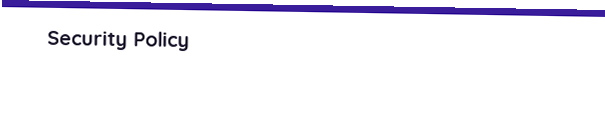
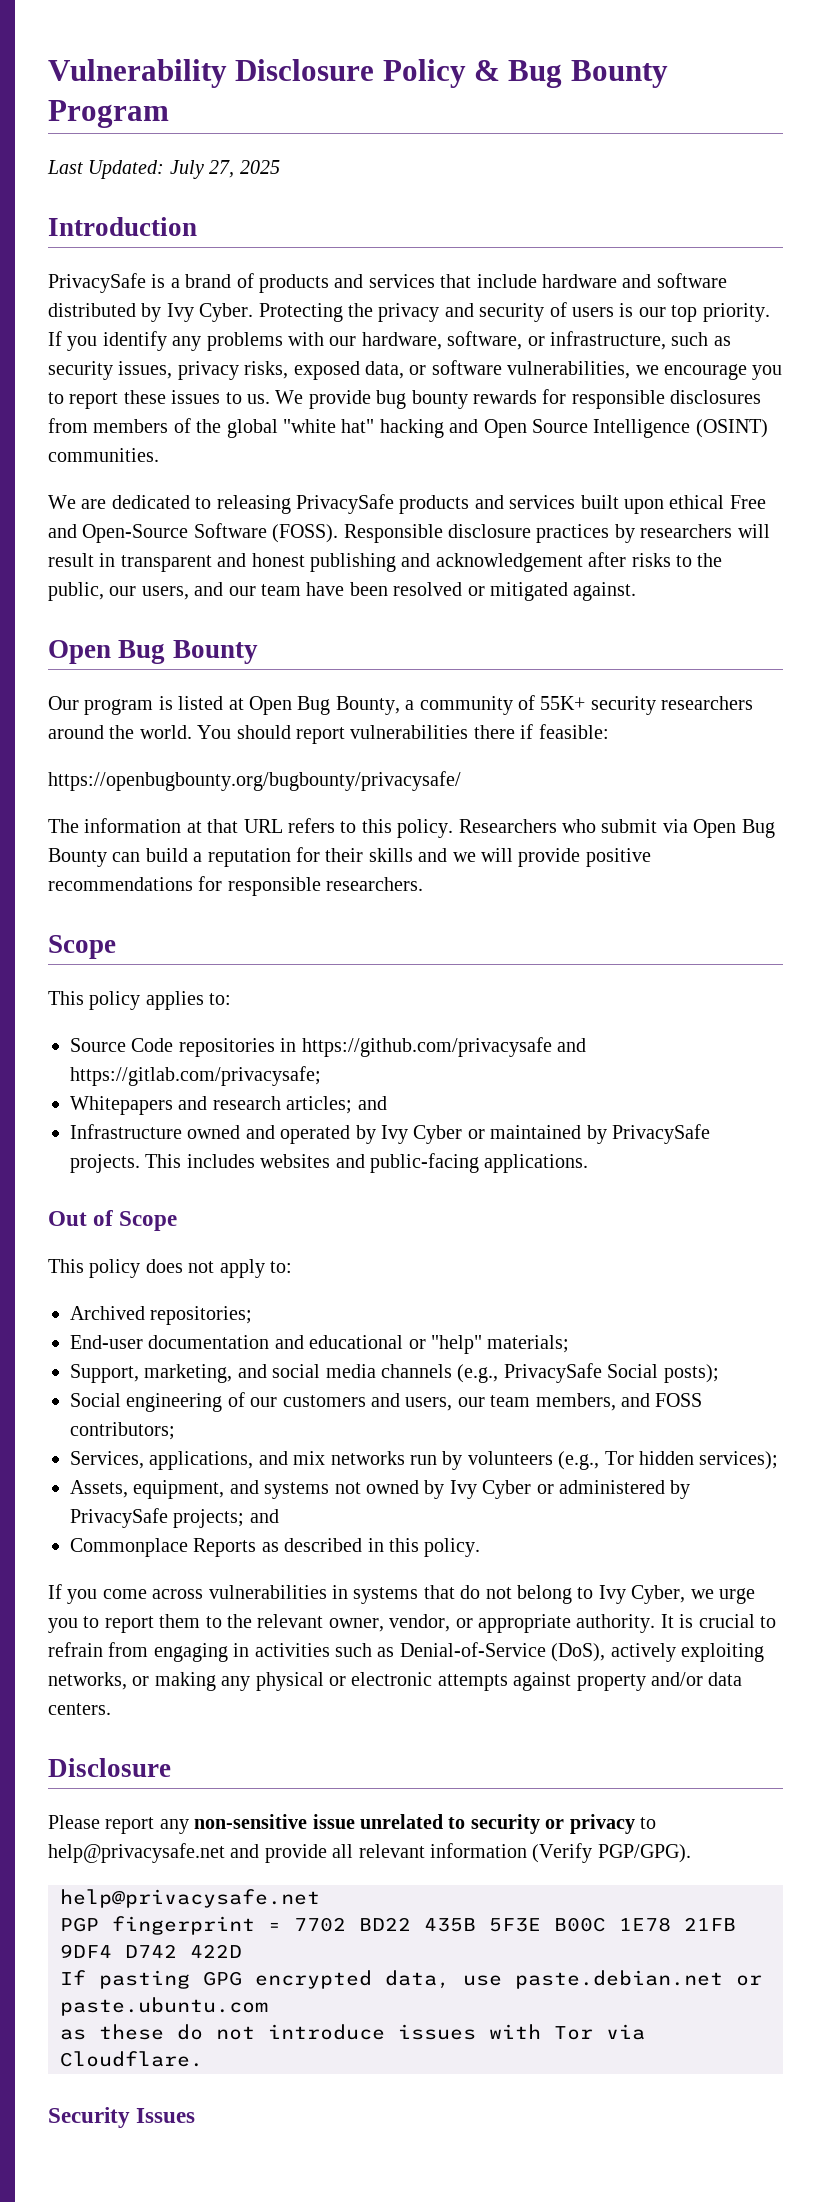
[47,29,190,52] Security Policy -> [48,59,668,88] [48,100,169,128] [47,160,280,179] [48,217,197,236] [48,273,727,293] [48,302,770,322] [48,331,731,351] [48,360,783,380] [48,389,762,409] [48,418,768,438] [48,448,159,462] [48,494,766,514] [48,523,770,543] [48,552,723,572] [48,582,637,601] [48,640,258,664] [48,695,754,715] [48,724,609,744] [48,771,461,791] [48,818,775,838] [48,847,651,867] [48,876,424,896] [48,935,116,959] [48,991,232,1010] [70,1037,586,1057] [70,1066,321,1086] [70,1096,387,1115] [70,1124,710,1144] [70,1153,589,1173] [48,1210,178,1231] [48,1259,292,1278] [70,1306,253,1325] [70,1335,570,1354] [70,1363,719,1383] [70,1392,703,1412] [70,1422,175,1440] [70,1451,779,1470] [70,1480,691,1499] [70,1508,279,1528] [70,1538,481,1557] [48,1584,755,1604] [48,1614,776,1633] [48,1642,764,1662] [48,1672,743,1691] [48,1703,111,1715] [48,1758,171,1777] [48,1814,656,1834] [48,1843,691,1863] [60,1889,320,1908] [60,1916,736,1935] [60,1944,242,1958] [60,1970,762,1989] [60,1997,268,2016] [60,2024,645,2040] [60,2051,203,2067] [48,2107,196,2128] Vulnerability Disclosure Policy & Bug Bounty Program // Last Updated: July 27, 2025 // Introduction // PrivacySafe is a brand of products and services that include hardware and software distributed by Ivy Cyber. Protecting the privacy and security of users is our top priority. If you identify any problems with our hardware, software, or infrastructure, such as security issues, privacy risks, exposed data, or software vulnerabilities, we encourage you to report these issues to us. We provide bug bounty rewards for responsible disclosures from members of the global "white hat" hacking and Open Source Intelligence (OSINT) communities. // We are dedicated to releasing PrivacySafe products and services built upon ethical Free and Open-Source Software (FOSS). Responsible disclosure practices by researchers will result in transparent and honest publishing and acknowledgement after risks to the public, our users, and our team have been resolved or mitigated against. // Open Bug Bounty // Our program is listed at Open Bug Bounty, a community of 55K+ security researchers around the world. You should report vulnerabilities there if feasible: // https://openbugbounty.org/bugbounty/privacysafe/ // The information at that URL refers to this policy. Researchers who submit via Open Bug Bounty can build a reputation for their skills and we will provide positive recommendations for responsible researchers. // Scope // This policy applies to: // Source Code repositories in https://github.com/privacysafe and https://gitlab.com/privacysafe; // Whitepapers and research articles; and // Infrastructure owned and operated by Ivy Cyber or maintained by PrivacySafe projects. This includes websites and public-facing applications. // Out of Scope // This policy does not apply to: // Archived repositories; // End-user documentation and educational or "help" materials; // Support, marketing, and social media channels (e.g., PrivacySafe Social posts); // Social engineering of our customers and users, our team members, and FOSS contributors; // Services, applications, and mix networks run by volunteers (e.g., Tor hidden services); // Assets, equipment, and systems not owned by Ivy Cyber or administered by PrivacySafe projects; and // Commonplace Reports as described in this policy. // If you come across vulnerabilities in systems that do not belong to Ivy Cyber, we urge you to report them to the relevant owner, vendor, or appropriate authority. It is crucial to refrain from engaging in activities such as Denial-of-Service (DoS), actively exploiting networks, or making any physical or electronic attempts against property and/or data centers. // Disclosure // Please report any non-sensitive issue unrelated to security or privacy to help@privacysafe.net and provide all relevant information (Verify PGP/GPG). // help@privacysafe.net // PGP fingerprint = 7702 BD22 435B 5F3E B00C 1E78 21FB 9DF4 D742 422D // If pasting GPG encrypted data, use paste.debian.net or paste.ubuntu.com // as these do not introduce issues with Tor via Cloudflare. // Security Issues

